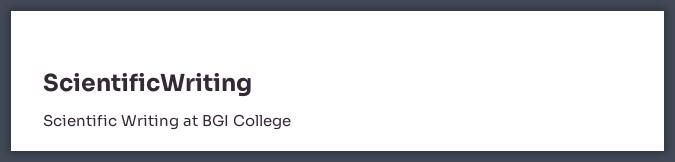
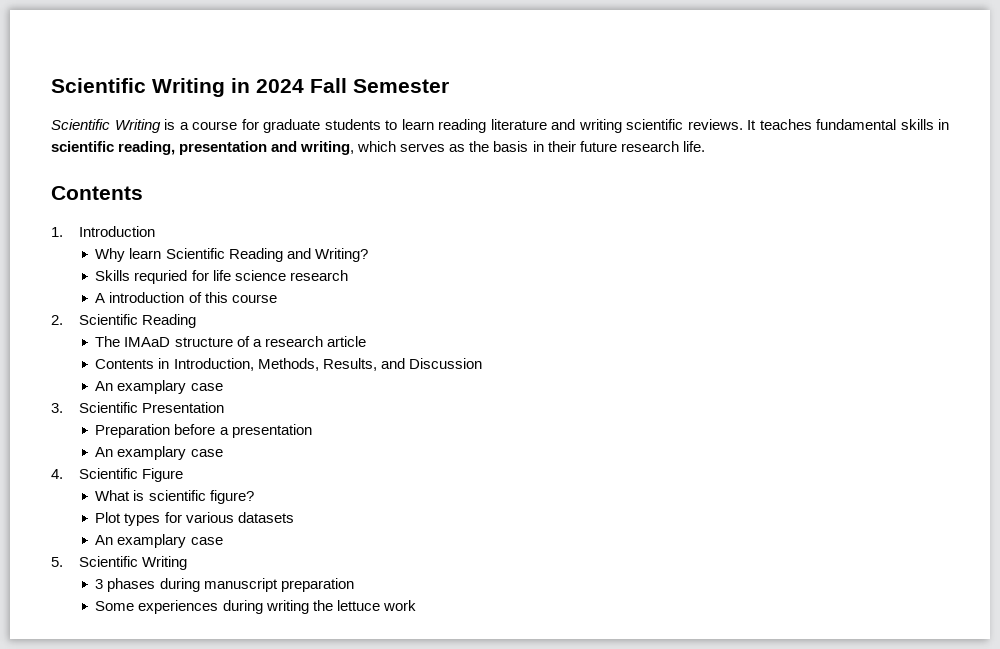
[43,72,252,97] [43,114,292,130] ScientificWriting // Scientific Writing at BGI College -> [51,78,449,97] [51,119,949,133] [51,141,705,155] [51,186,143,200] [51,226,155,237] [95,248,368,262] [95,270,348,284] [95,292,277,303] [51,314,196,328] [95,336,366,347] [95,358,482,371] [95,380,223,394] [51,402,224,413] [95,424,312,438] [95,446,223,460] [51,468,183,482] [95,490,254,504] [95,512,294,526] [95,534,223,548] [51,556,187,570] [95,578,354,592] [95,600,416,614] Scientific Writing in 2024 Fall Semester // Scientific Writing is a course for graduate students to learn reading literature and writing scientific reviews. It teaches fundamental skills in scientific reading, presentation and writing, which serves as the basis in their future research life. // Contents // 1. Introduction // Why learn Scientific Reading and Writing? // Skills requried for life science research // A introduction of this course // 2. Scientific Reading // The IMAaD structure of a research article // Contents in Introduction, Methods, Results, and Discussion // An examplary case // 3. Scientific Presentation // Preparation before a presentation // An examplary case // 4. Scientific Figure // What is scientific figure? // Plot types for various datasets // An examplary case // 5. Scientific Writing // 3 phases during manuscript preparation // Some experiences during writing the lettuce work

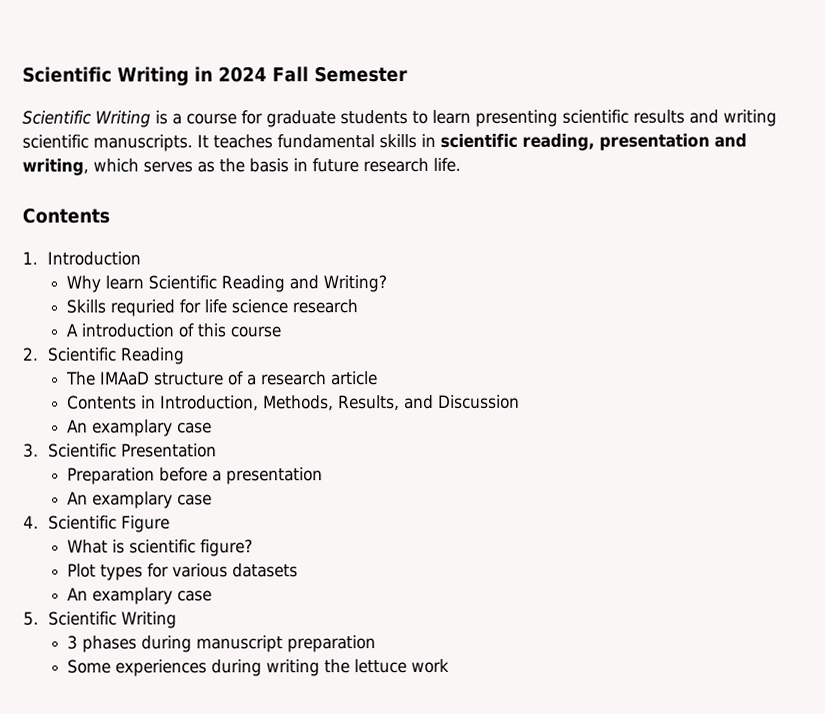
[438,119,547,133] reading literature -> [475,109,685,127] presenting scientific results
[687,119,743,130] reviews. -> [93,134,193,152] manuscripts.
[547,141,576,152] their -> (308, 165) none

